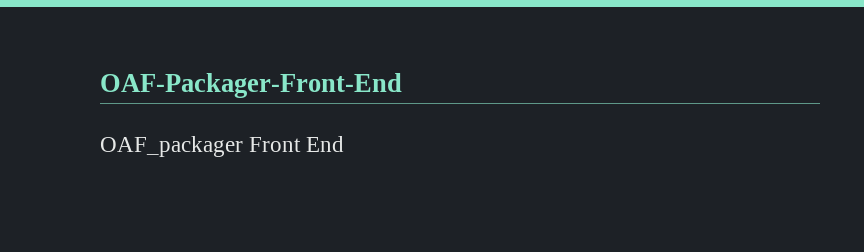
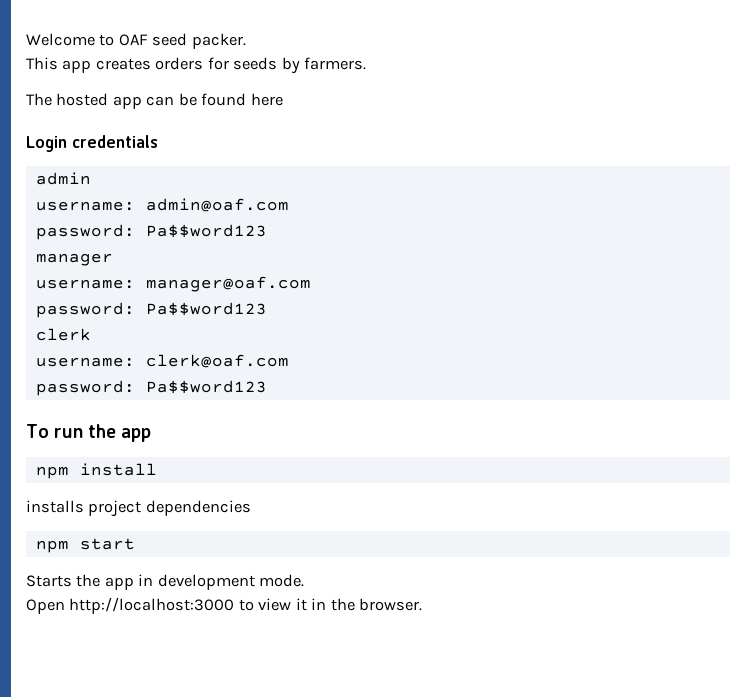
[100,73,402,98] [100,136,345,157] OAF-Packager-Front-End // OAF_packager Front End -> [26,33,246,49] [26,57,367,74] [26,93,283,109] [26,135,158,152] [35,172,91,185] [35,198,289,212] [35,224,267,240] [35,253,113,266] [35,276,311,292] [35,302,267,318] [35,328,91,341] [35,354,289,368] [35,380,267,396] [26,424,152,442] [35,463,157,479] [26,500,251,517] [35,538,135,553] [26,574,305,590] [26,597,423,614] Welcome to OAF seed packer. // This app creates orders for seeds by farmers. // The hosted app can be found here // Login credentials // admin // username: admin@oaf.com // password: Pa$$word123 // manager // username: manager@oaf.com // password: Pa$$word123 // clerk // username: clerk@oaf.com // password: Pa$$word123 // To run the app // npm install // installs project dependencies // npm start // Starts the app in development mode. // Open http://localhost:3000 to view it in the browser.

